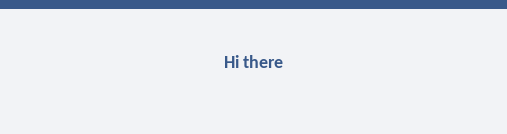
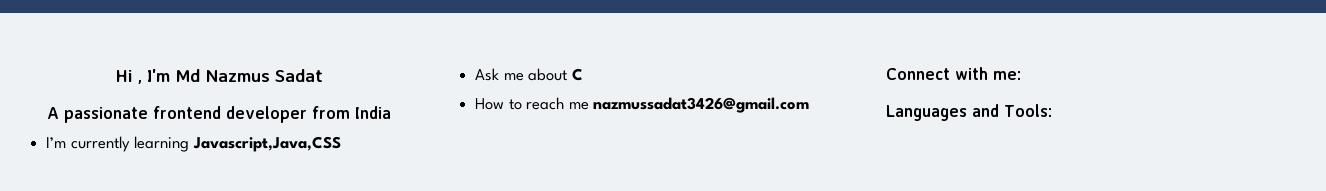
[243,55,284,68] there -> [136,69,323,84] [47,106,391,123] [46,136,341,152] [475,68,583,81] [475,97,809,113] [886,67,1021,80] [886,104,1052,121] , I'm Md Nazmus Sadat // A passionate frontend developer from India // I’m currently learning Javascript,Java,CSS // Ask me about C // How to reach me nazmussadat3426@gmail.com // Connect with me: // Languages and Tools:

